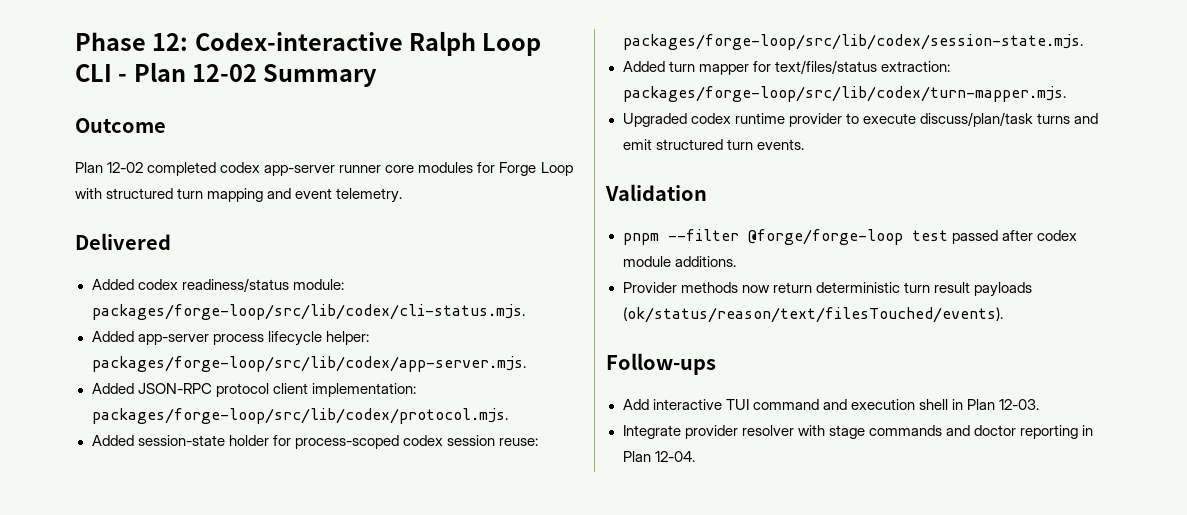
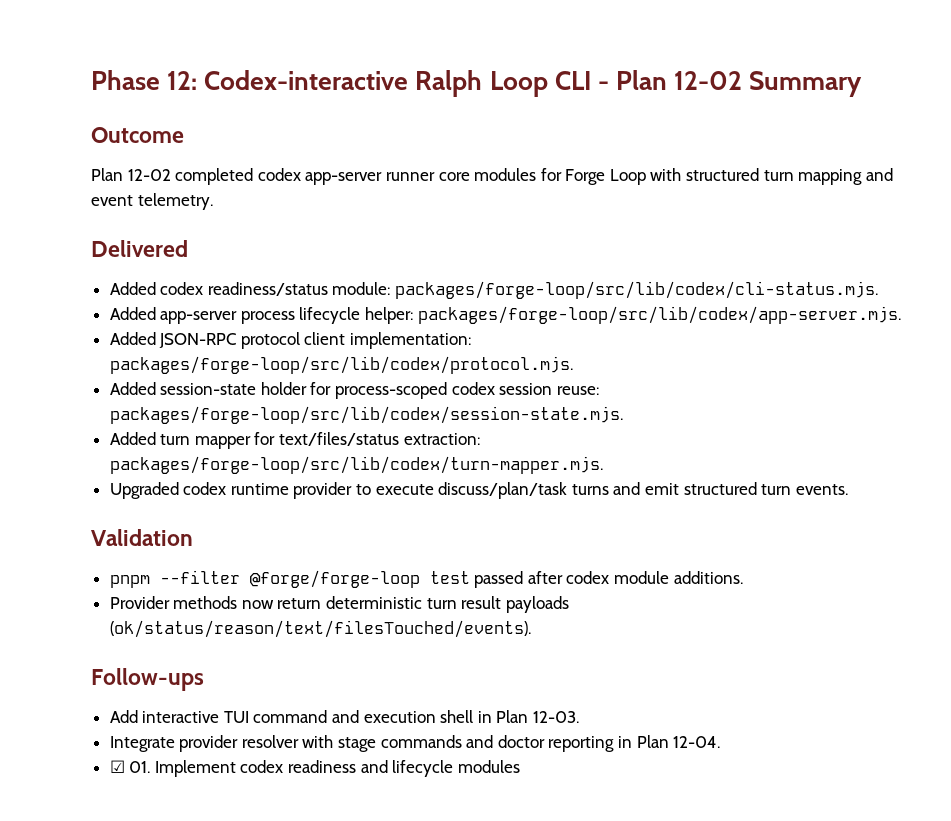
(695, 456) none -> [109,760,520,777] // ☑ 01. Implement codex readiness and lifecycle modules

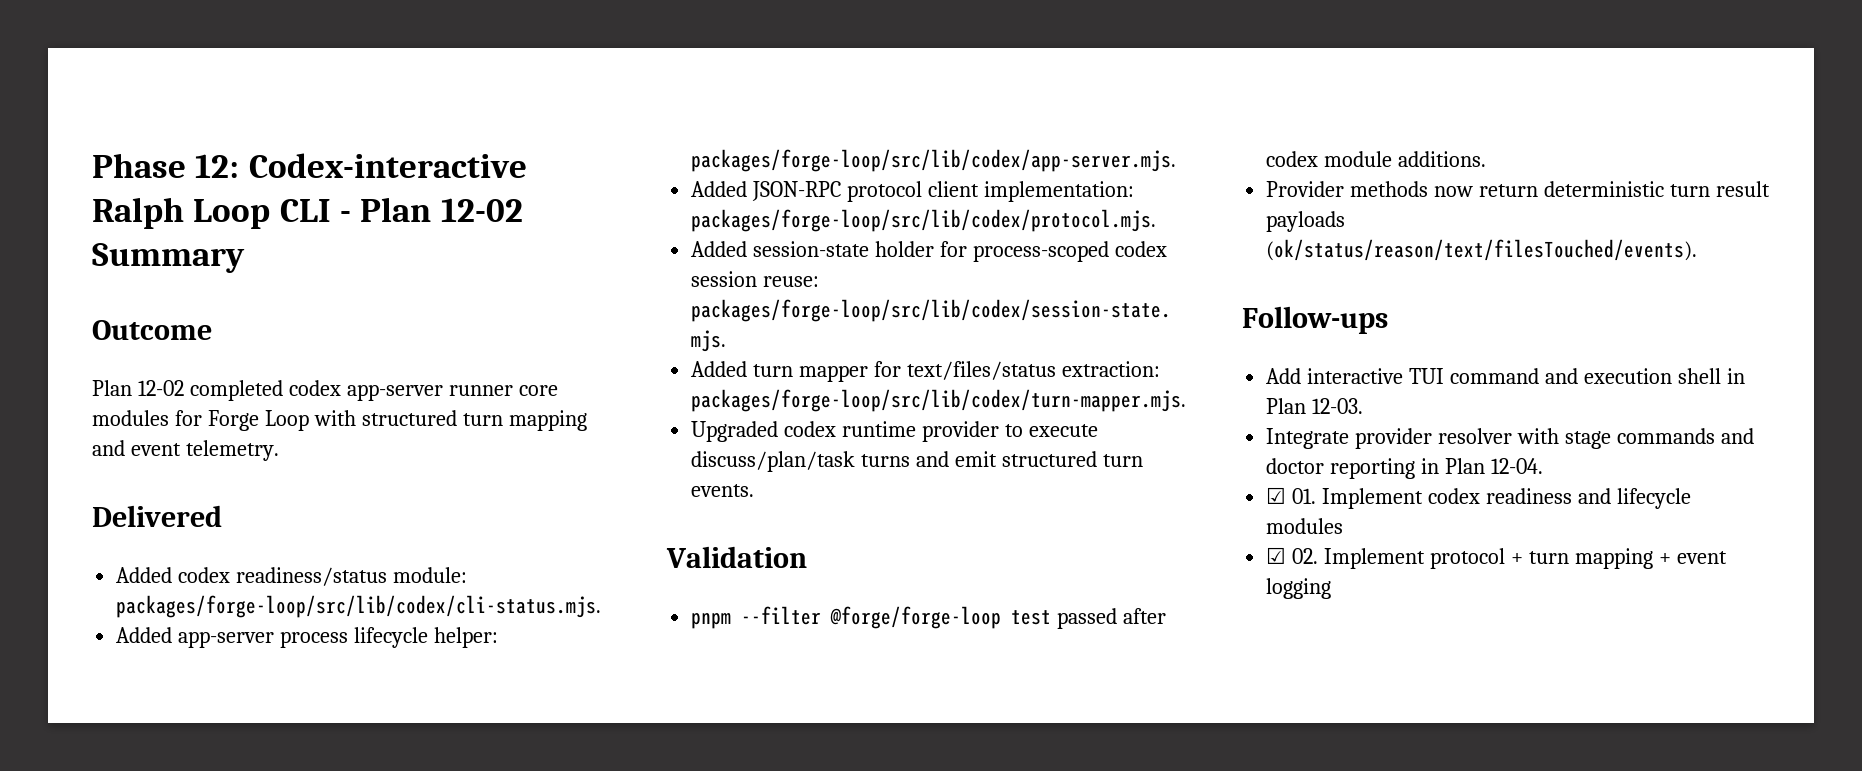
(520, 766) none -> [1266,547,1727,569] [1266,578,1332,599] // ☑ 02. Implement protocol + turn mapping + event logging

